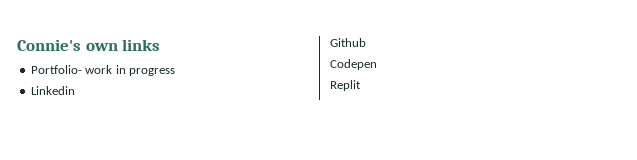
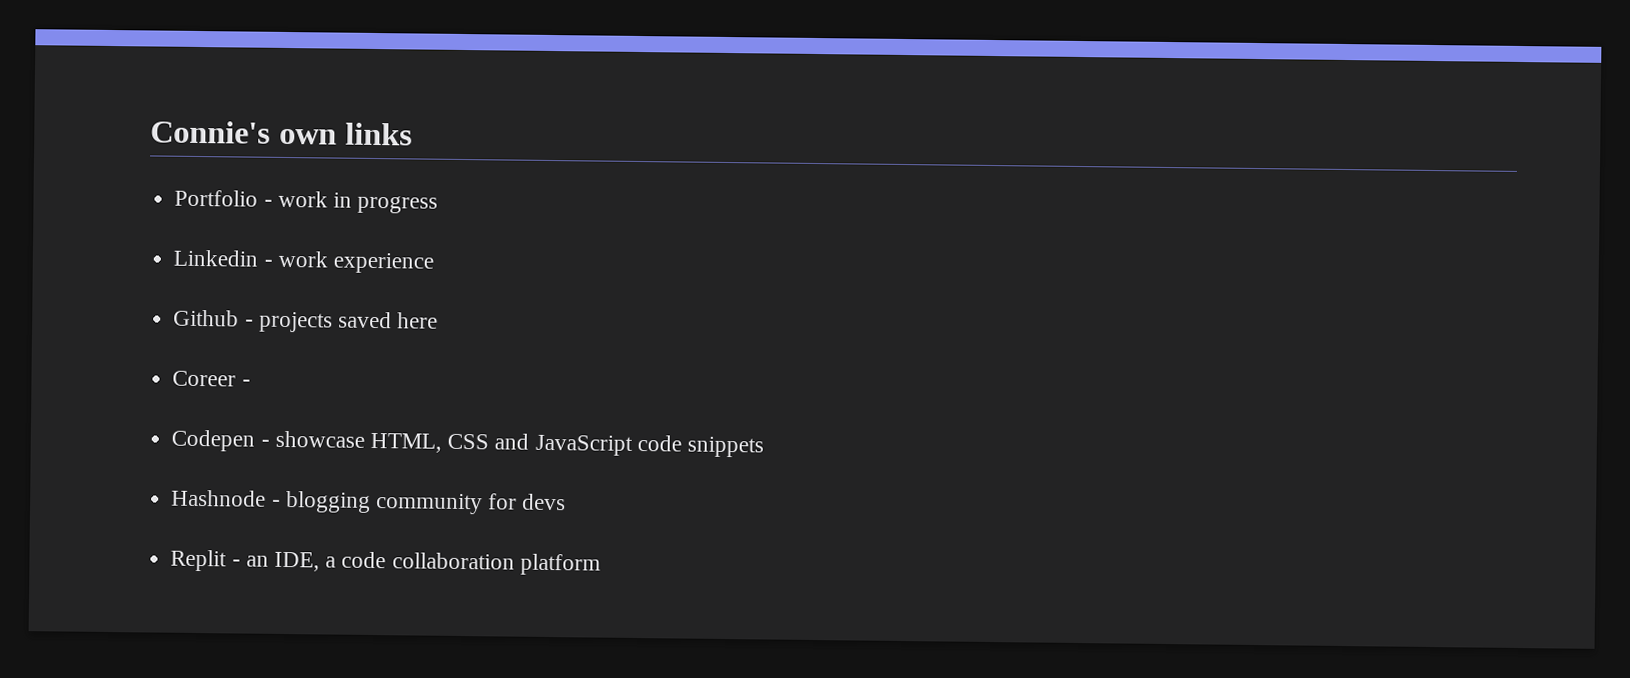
[30,65,82,74] Portfolio- -> [174,189,273,207] Portfolio -
[330,38,366,47] [330,59,377,70] [330,80,361,91] // Github // Codepen // Replit -> [263,250,434,274] [173,309,439,333] [172,370,251,387] [171,429,764,458] [171,489,567,515] [170,549,601,576] - work experience // Github - projects saved here // Coreer - // Codepen - showcase HTML, CSS and JavaScript code snippets // Hashnode - blogging community for devs // Replit - an IDE, a code collaboration platform

